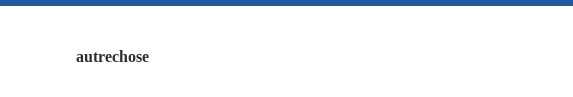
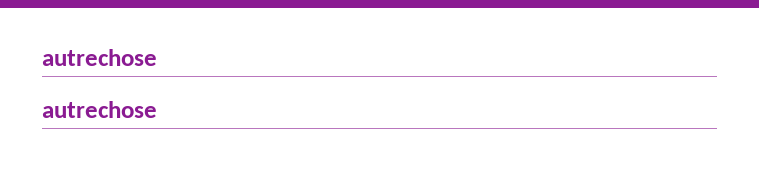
[76,50,149,62] autrechose -> [42,49,157,66] [42,101,157,118] autrechose // autrechose

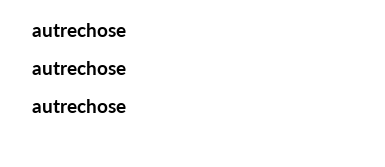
[42,49,157,66] [42,101,157,118] autrechose // autrechose -> [32,23,126,37] [32,61,126,75] [32,99,126,113] autrechose // autrechose // autrechose

